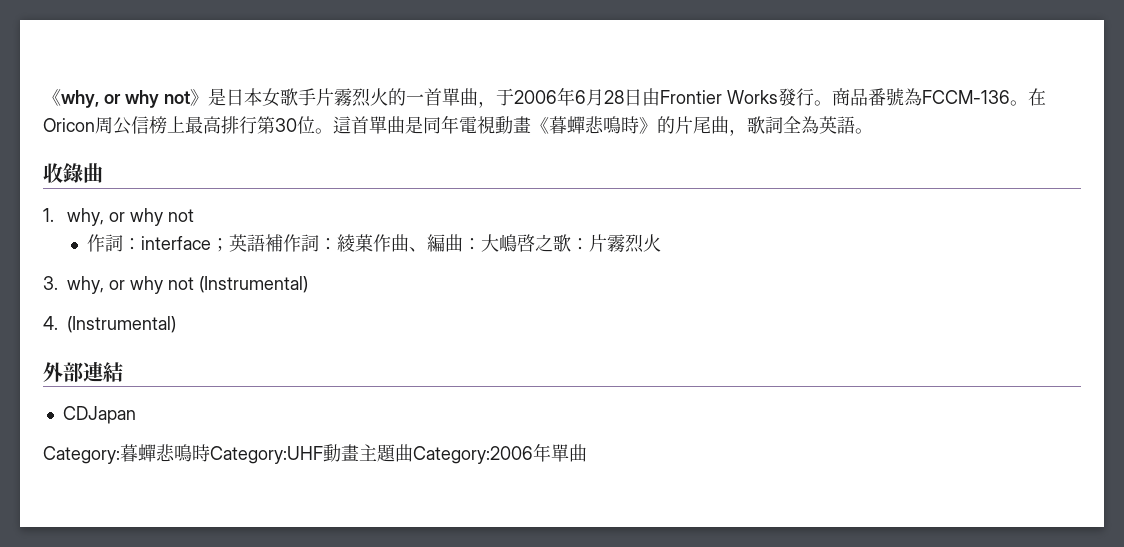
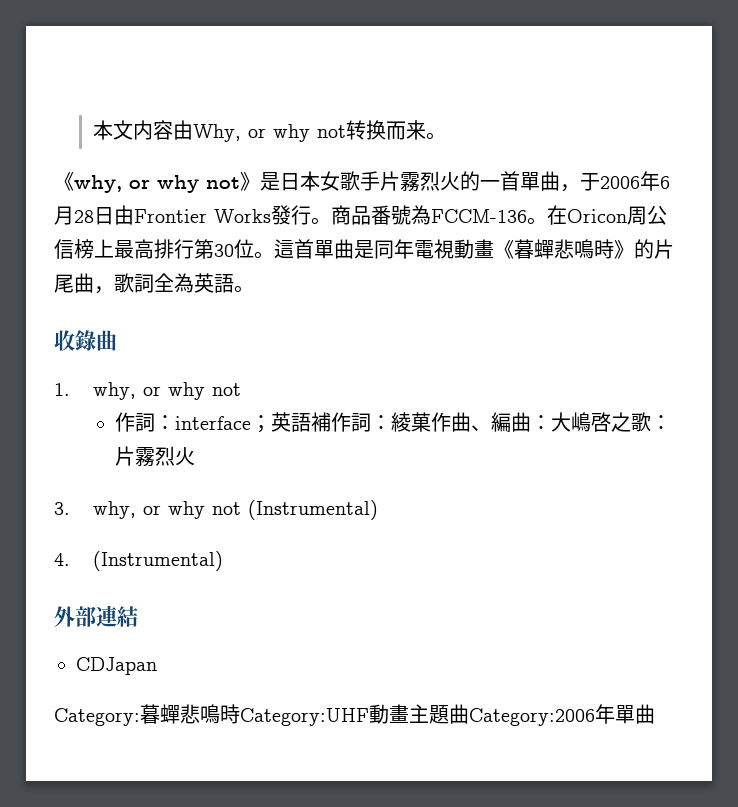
(43, 97) none -> [92,120,446,142] 本文内容由Why, or why not转换而来。 //

